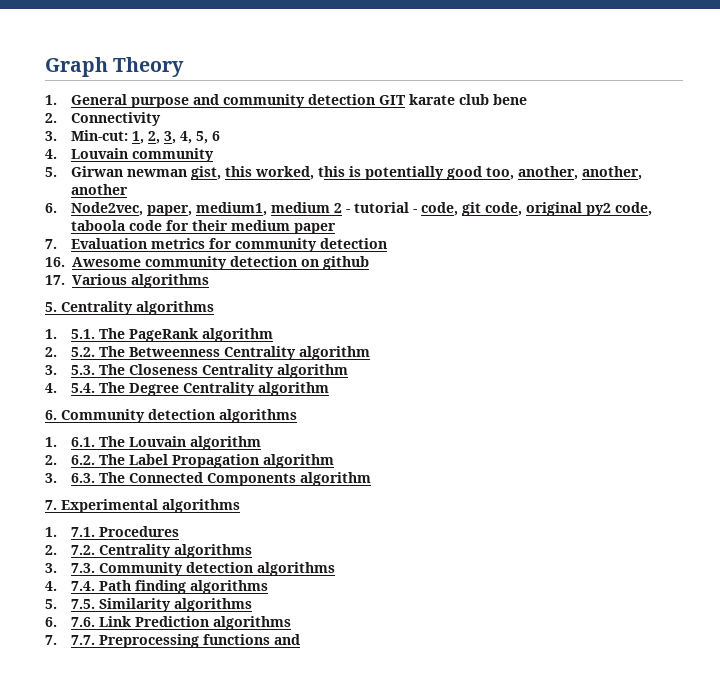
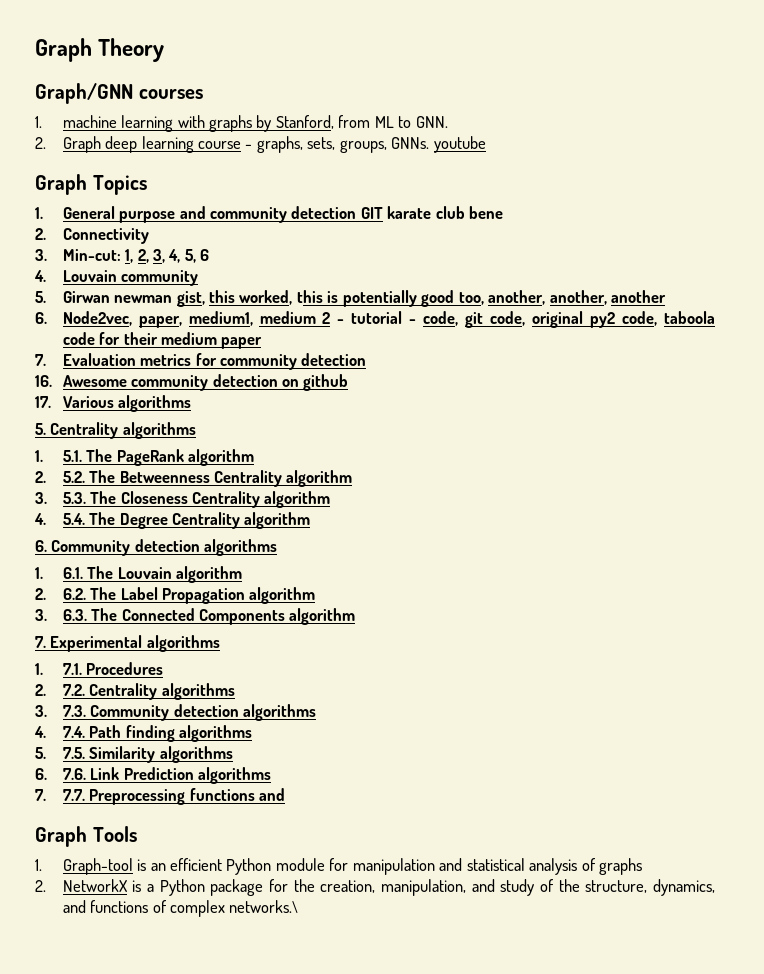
(185, 67) none -> [35,83,203,104] [35,115,448,132] [35,136,486,153] [35,174,147,195] // Graph/GNN courses // 1. machine learning with graphs by Stanford, from ML to GNN. // 2. Graph deep learning course - graphs, sets, groups, GNNs. youtube // Graph Topics
(301, 639) none -> [35,826,137,847] [35,858,643,875] [35,879,715,896] [62,900,299,917] // Graph Tools // 1. Graph-tool is an efficient Python module for manipulation and statistical analysis of graphs // 2. NetworkX is a Python package for the creation, manipulation, and study of the structure, dynamics, and functions of complex networks.\

